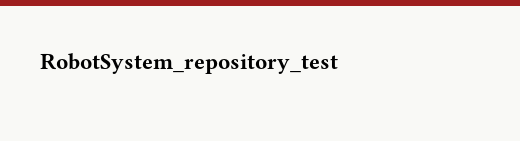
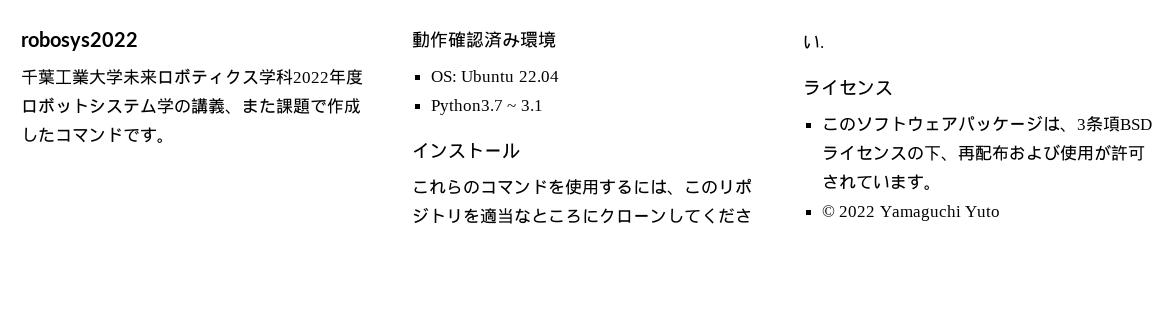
[40,53,338,74] RobotSystem_repository_test -> [21,31,138,51] [21,68,363,85] [21,97,361,114] [21,127,174,143] [412,31,556,48] [430,70,559,82] [430,99,543,115] [412,142,520,159] [412,178,752,195] [412,207,752,224] [803,35,824,49] [803,79,893,96] [821,115,1152,132] [821,144,1145,161] [821,174,941,190] [821,205,1001,221] robosys2022 // 千葉工業大学未来ロボティクス学科2022年度ロボットシステム学の講義、また課題で作成したコマンドです。 // 動作確認済み環境 // OS: Ubuntu 22.04 // Python3.7 ~ 3.1 // インストール // これらのコマンドを使用するには、このリポジトリを適当なところにクローンしてください. // ライセンス // このソフトウェアパッケージは、3条項BSDライセンスの下、再配布および使用が許可されています。 // © 2022 Yamaguchi Yuto

